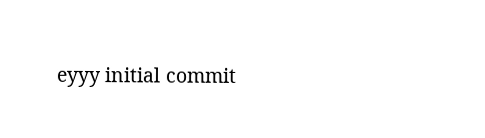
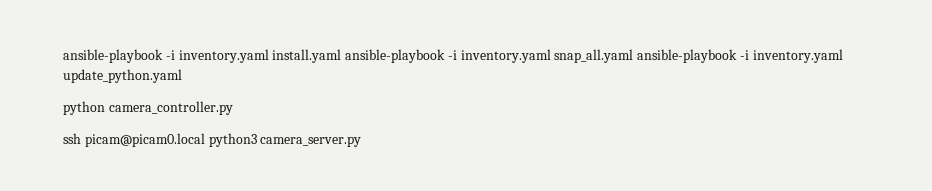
[56,67,237,88] eyyy initial commit -> [63,49,843,63] [63,69,182,83] [63,101,233,115] [63,133,362,147] ansible-playbook -i inventory.yaml install.yaml ansible-playbook -i inventory.yaml snap_all.yaml ansible-playbook -i inventory.yaml update_python.yaml // python camera_controller.py // ssh picam@picam0.local python3 camera_server.py

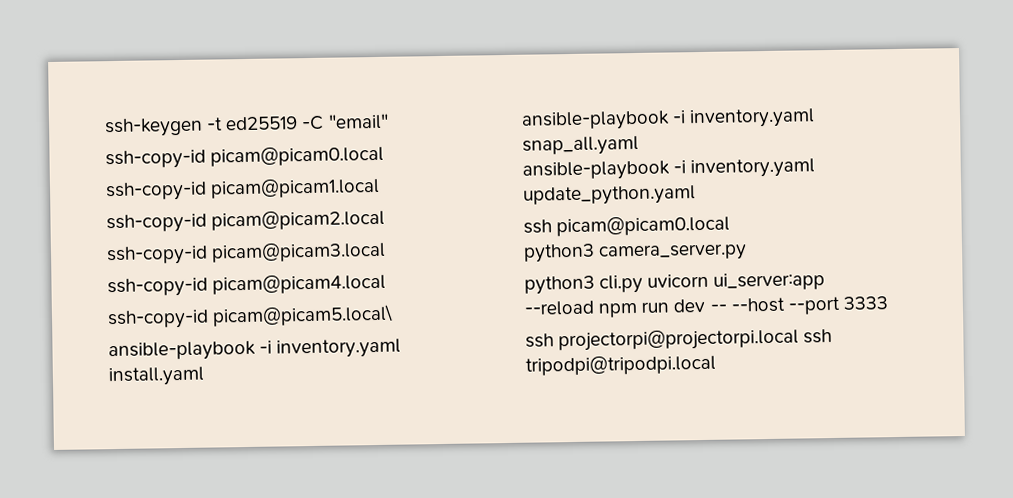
(63, 56) none -> [104,113,389,138] [105,144,385,170] [105,176,381,202] [106,208,386,234] [106,240,387,266] [107,272,387,298] [107,304,394,330] ssh-keygen -t ed25519 -C "email" // ssh-copy-id picam@picam0.local // ssh-copy-id picam@picam1.local // ssh-copy-id picam@picam2.local // ssh-copy-id picam@picam3.local // ssh-copy-id picam@picam4.local // ssh-copy-id picam@picam5.local\ //
(342, 56) none -> (205, 376) //
(634, 56) none -> (639, 145) //
[63,101,233,115] [63,133,362,147] python camera_controller.py // ssh picam@picam0.local python3 camera_server.py -> [523,214,731,237] [523,243,748,263] [524,272,826,295] [524,296,888,318] [525,327,833,352] [525,353,716,376] ssh picam@picam0.local // python3 camera_server.py // python3 cli.py uvicorn ui_server:app --reload npm run dev -- --host --port 3333 // ssh projectorpi@projectorpi.local ssh tripodpi@tripodpi.local

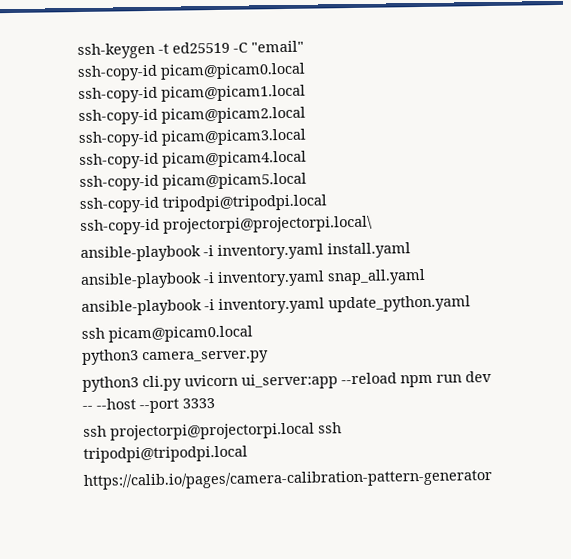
[212,304,394,327] picam@picam5.local\ -> [162,172,307,190] [79,194,327,214] [80,215,373,236] picam@picam5.local // ssh-copy-id tripodpi@tripodpi.local // ssh-copy-id projectorpi@projectorpi.local\
(716, 364) none -> [83,468,493,490] // https://calib.io/pages/camera-calibration-pattern-generator

